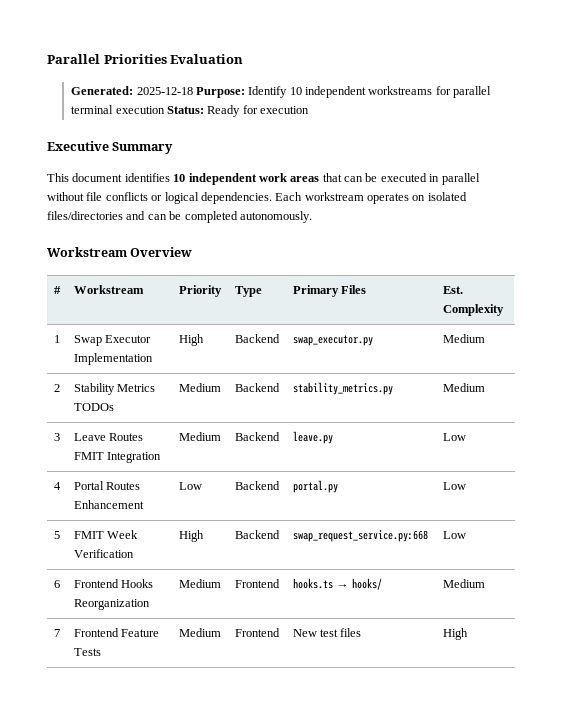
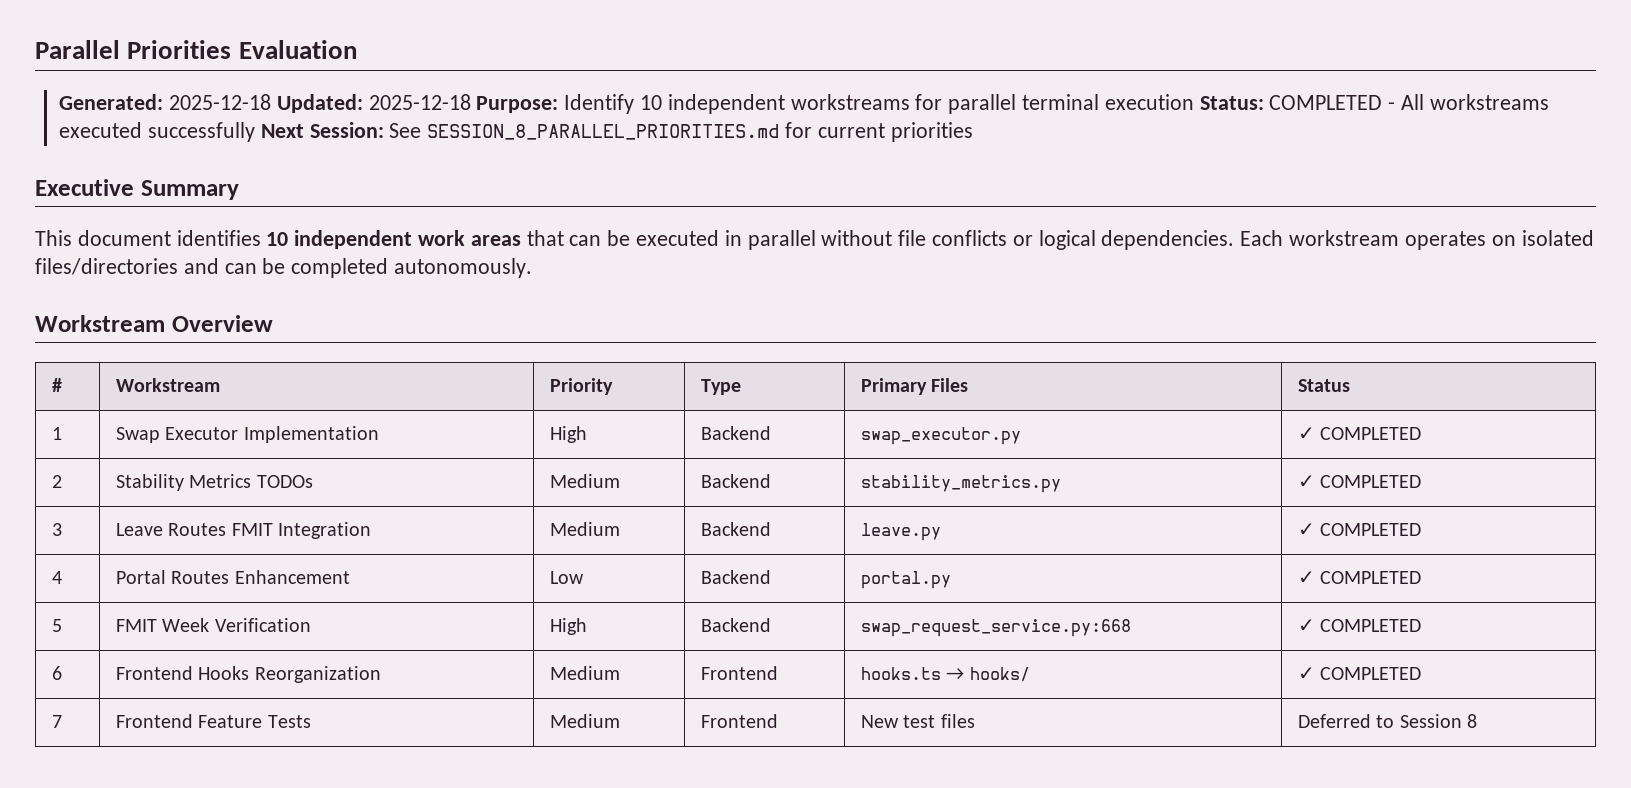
(193, 91) none -> [276,94,471,113] Updated: 2025-12-18
[207,105,310,117] Ready for execution -> [1269,94,1549,110] [59,122,973,142] COMPLETED - All workstreams executed successfully Next Session: See SESSION_8_PARALLEL_PRIORITIES.md for current priorities
[442,286,463,294] [442,304,504,316] Est. Complexity -> [1298,379,1351,392] Status
[442,334,485,343] Medium -> [1298,427,1422,440] ✓ COMPLETED
[442,383,485,392] Medium -> [1298,475,1422,488] ✓ COMPLETED
[442,433,466,441] Low -> [1298,523,1422,536] ✓ COMPLETED
[442,482,466,490] Low -> [1298,571,1422,584] ✓ COMPLETED
[442,531,466,539] Low -> [1298,619,1422,632] ✓ COMPLETED
[442,579,485,588] Medium -> [1298,667,1422,680] ✓ COMPLETED
[442,628,468,640] High -> [1298,714,1477,728] Deferred to Session 8

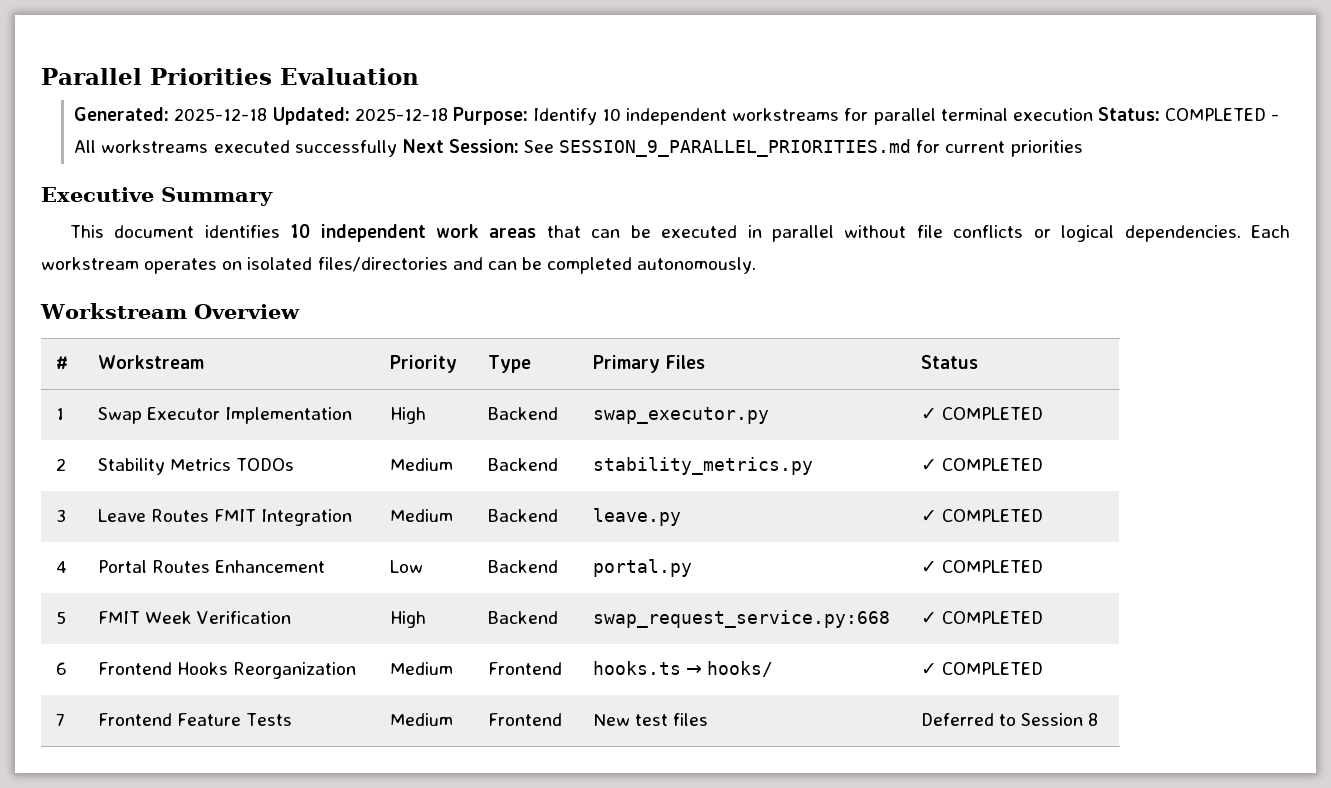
[427,124,780,140] SESSION_8_PARALLEL_PRIORITIES.md -> [559,139,912,157] SESSION_9_PARALLEL_PRIORITIES.md

